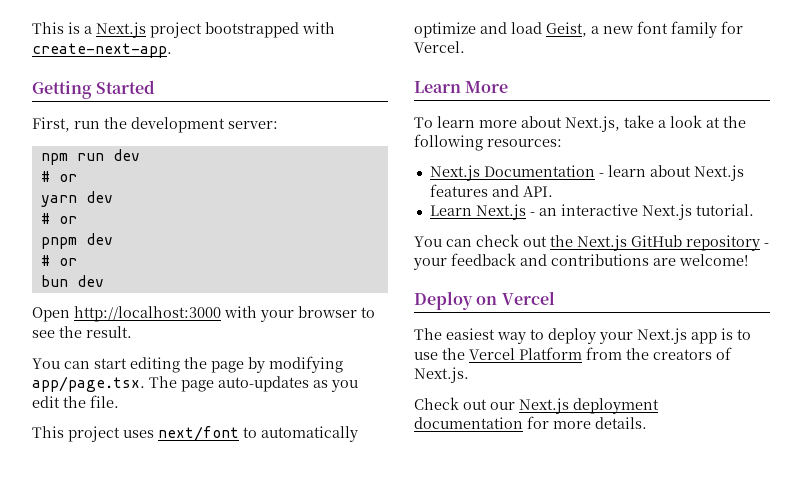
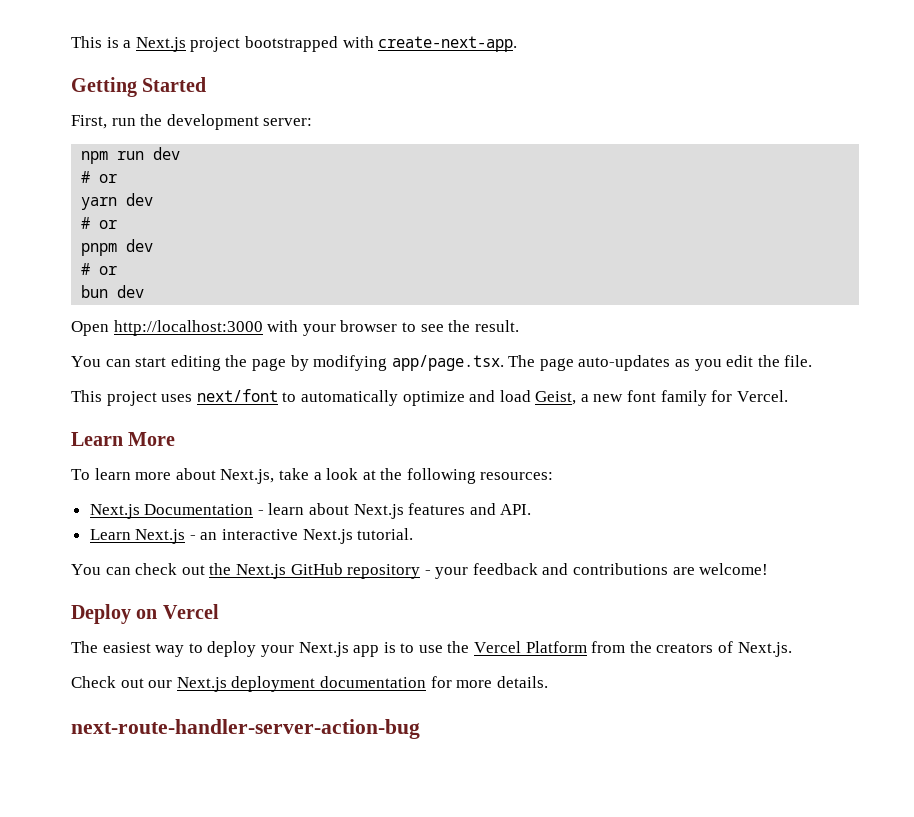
(647, 423) none -> [71,719,420,739] // next-route-handler-server-action-bug

